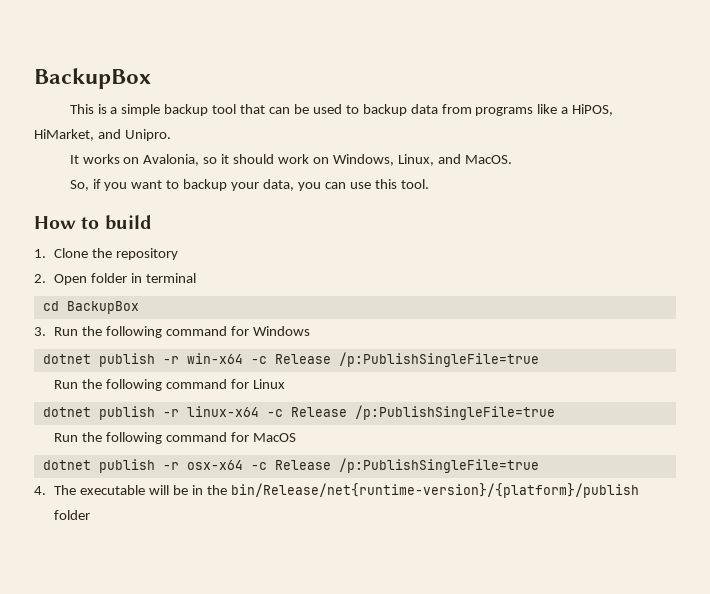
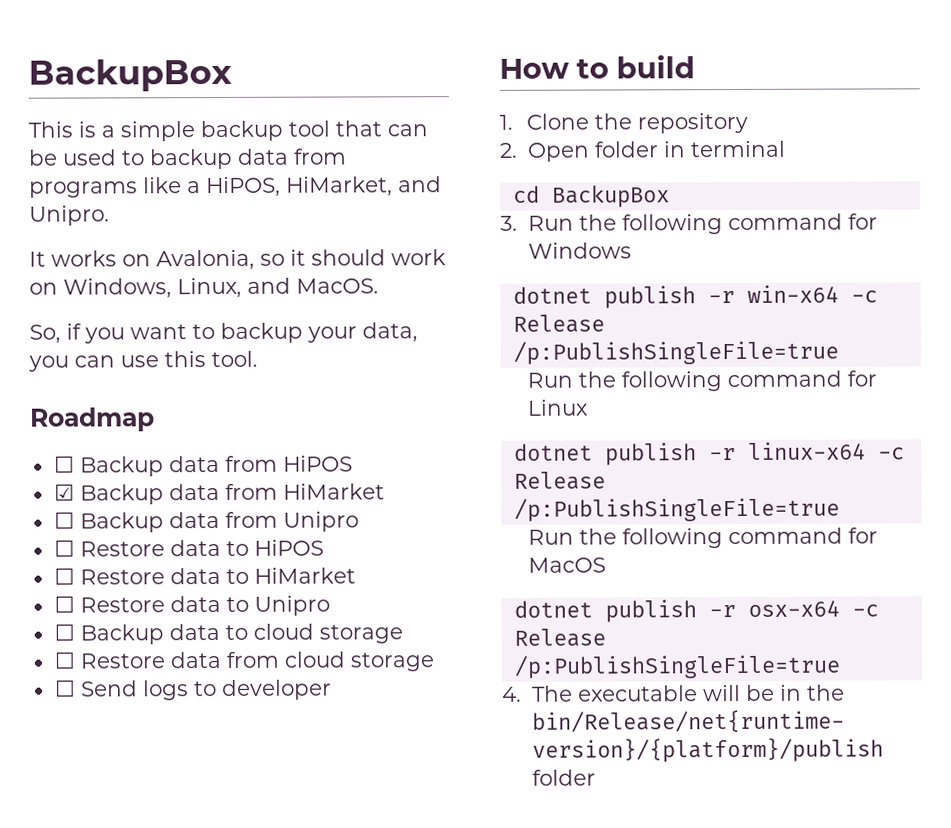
(429, 184) none -> [29,407,155,432] [53,455,353,477] [53,483,385,505] [53,511,359,533] [53,539,324,557] [53,567,356,585] [53,595,330,616] [53,623,403,645] [53,651,434,672] [54,679,332,701] // Roadmap // ☐ Backup data from HiPOS // ☑ Backup data from HiMarket // ☐ Backup data from Unipro // ☐ Restore data to HiPOS // ☐ Restore data to HiMarket // ☐ Restore data to Unipro // ☐ Backup data to cloud storage // ☐ Restore data from cloud storage // ☐ Send logs to developer

